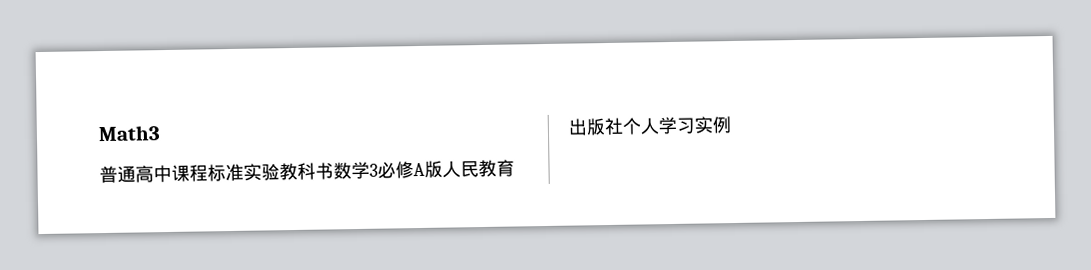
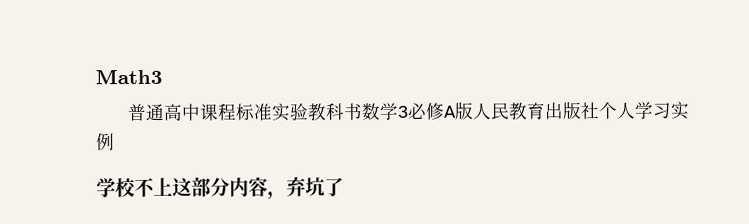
(731, 125) none -> [96,176,344,200] // 学校不上这部分内容，弃坑了

